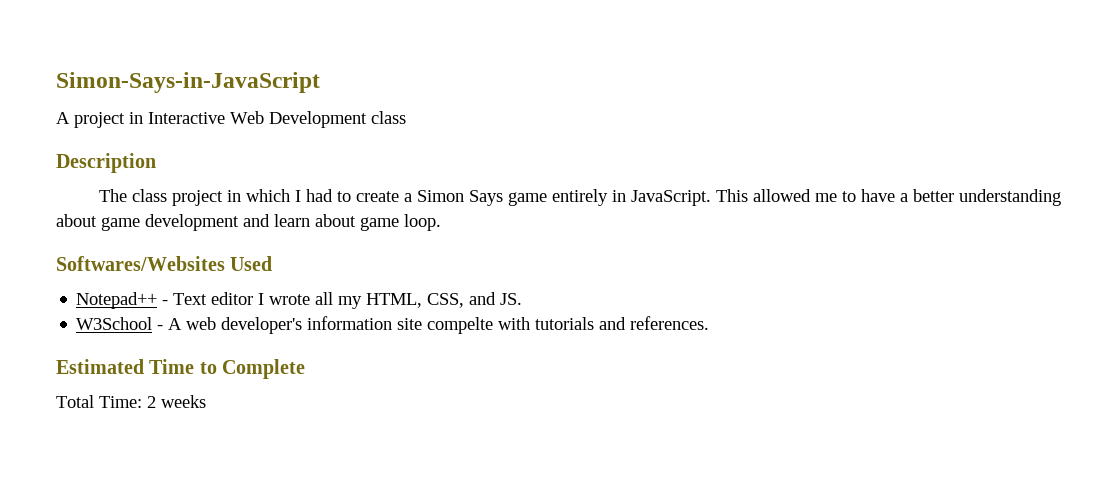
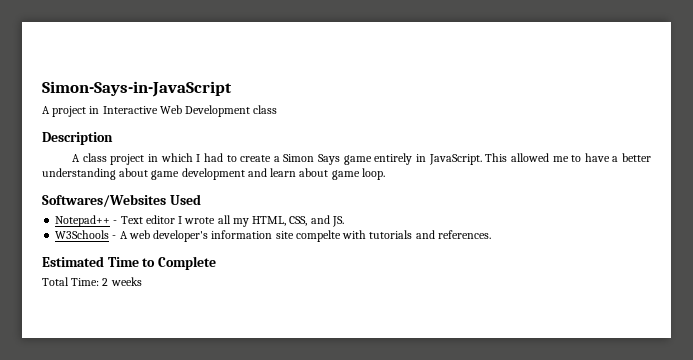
[98,189,127,202] The -> [72,154,81,162] A
[76,317,153,330] W3School -> [55,230,110,239] W3Schools

